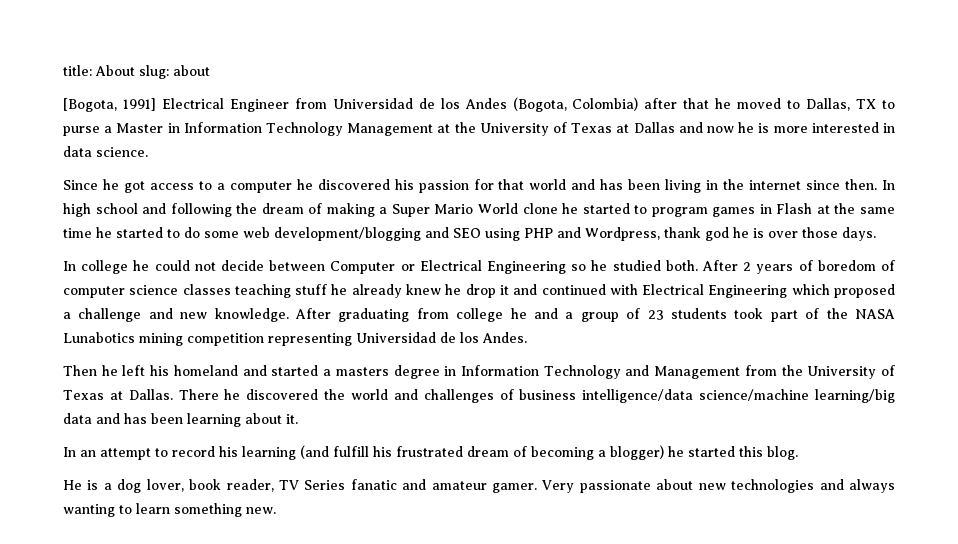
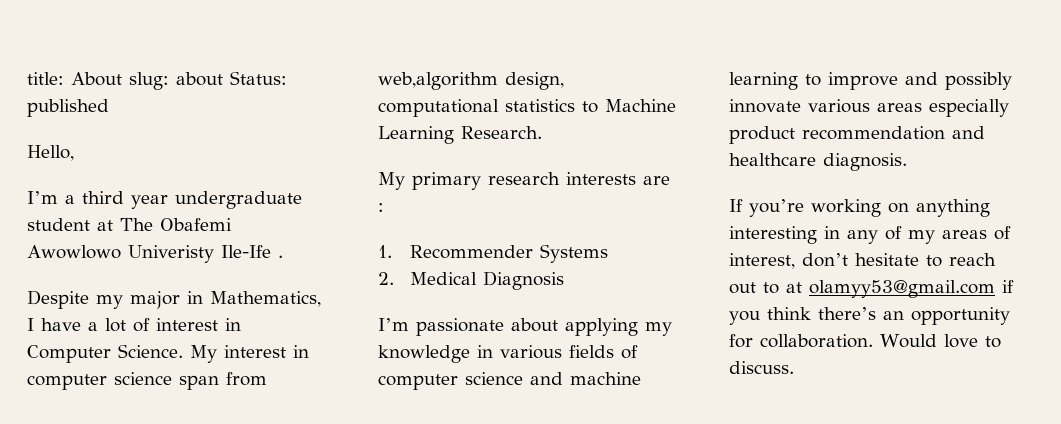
[63,97,896,112] [63,122,896,136] [63,146,148,157] [63,179,895,193] [63,203,895,217] [63,227,876,241] [63,260,896,274] [63,284,895,298] [63,308,895,322] [63,332,527,346] [63,365,896,379] [63,389,896,403] [63,413,298,427] [63,445,798,460] [63,479,896,493] [63,503,276,517] // [Bogota, 1991] Electrical Engineer from Universidad de los Andes (Bogota, Colombia) after that he moved to Dallas, TX to purse a Master in Information Technology Management at the University of Texas at Dallas and now he is more interested in data science. // Since he got access to a computer he discovered his passion for that world and has been living in the internet since then. In high school and following the dream of making a Super Mario World clone he started to program games in Flash at the same time he started to do some web development/blogging and SEO using PHP and Wordpress, thank god he is over those days. // In college he could not decide between Computer or Electrical Engineering so he studied both. After 2 years of boredom of computer science classes teaching stuff he already knew he drop it and continued with Electrical Engineering which proposed a challenge and new knowledge. After graduating from college he and a group of 23 students took part of the NASA Lunabotics mining competition representing Universidad de los Andes. // Then he left his homeland and started a masters degree in Information Technology and Management from the University of Texas at Dallas. There he discovered the world and challenges of business intelligence/data science/machine learning/big data and has been learning about it. // In an attempt to record his learning (and fulfill his frustrated dream of becoming a blogger) he started this blog. // He is a dog lover, book reader, TV Series fanatic and amateur gamer. Very passionate about new technologies and always wanting to learn something new. -> [230,71,287,85] [27,99,109,117] [27,145,74,161] [27,191,302,209] [27,218,232,231] [27,245,283,263] [27,290,321,309] [27,318,241,332] [27,344,309,363] [27,372,267,390] [378,72,564,90] [378,99,676,117] [378,126,542,144] [378,172,670,190] [378,203,384,212] [378,244,609,263] [378,271,565,290] [378,318,672,336] [378,345,638,363] [378,372,641,390] [729,72,1012,90] [729,99,1009,117] [729,126,985,144] [729,153,907,171] [729,199,990,217] [729,226,1011,244] [729,253,996,269] [729,280,1014,298] [729,307,1010,325] [729,334,1001,348] [729,361,794,374] Status: published // Hello, // I’m a third year undergraduate student at The Obafemi Awowlowo Univeristy Ile-Ife . // Despite my major in Mathematics, I have a lot of interest in Computer Science. My interest in computer science span from web,algorithm design, computational statistics to Machine Learning Research. // My primary research interests are : // 1. Recommender Systems // 2. Medical Diagnosis // I’m passionate about applying my knowledge in various fields of computer science and machine learning to improve and possibly innovate various areas especially product recommendation and healthcare diagnosis. // If you’re working on anything interesting in any of my areas of interest, don’t hesitate to reach out to at olamyy53@gmail.com if you think there’s an opportunity for collaboration. Would love to discuss.

